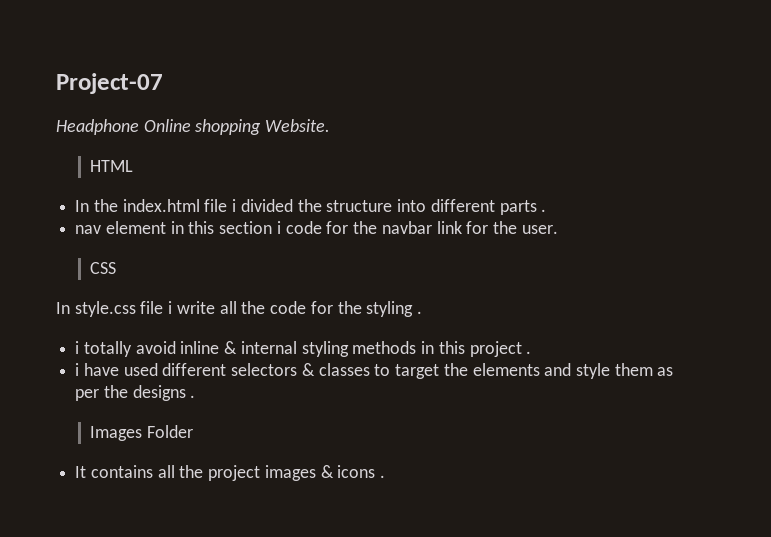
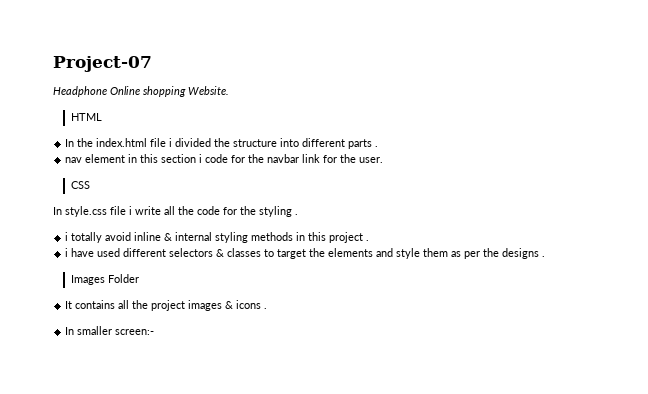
(386, 476) none -> [65,326,155,335] // In smaller screen:-

